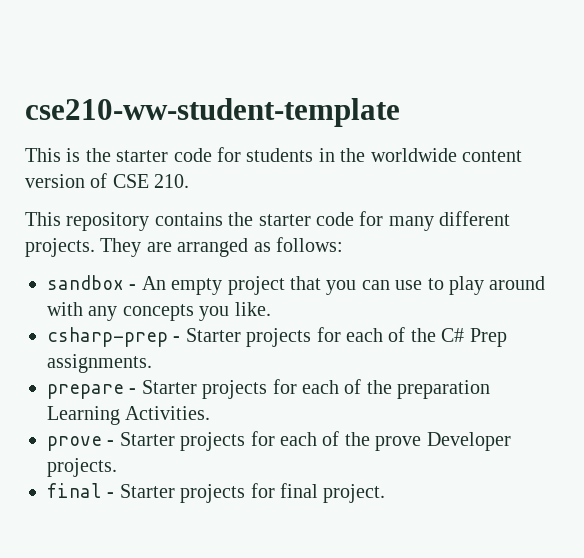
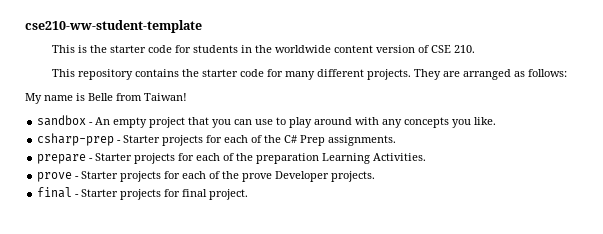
(343, 244) none -> [25,93,187,104] // My name is Belle from Taiwan!

